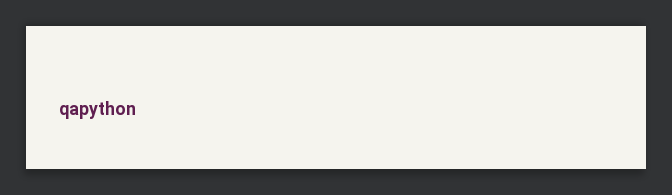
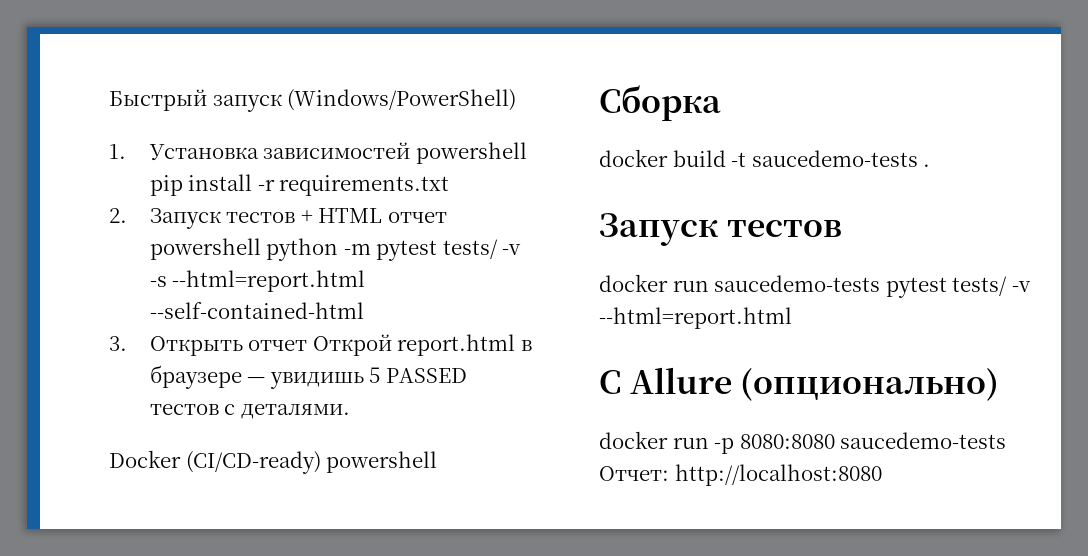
[59,101,136,119] qapython -> [109,89,517,112] [109,142,527,164] [149,174,450,196] [109,208,447,229] [149,238,522,261] [149,270,366,292] [149,302,364,319] [109,334,532,356] [149,365,467,389] [149,404,350,419] [109,450,438,474] [599,85,721,121] [599,149,931,167] [599,213,842,246] [599,274,1031,298] [599,307,792,329] [599,367,1000,401] [599,431,1007,454] [599,464,882,486] Быстрый запуск (Windows/PowerShell) // 1. Установка зависимостей powershell pip install -r requirements.txt // 2. Запуск тестов + HTML отчет powershell python -m pytest tests/ -v -s --html=report.html --self-contained-html // 3. Открыть отчет Открой report.html в браузере — увидишь 5 PASSED тестов с деталями. // Docker (CI/CD-ready) powershell // Сборка // docker build -t saucedemo-tests . // Запуск тестов // docker run saucedemo-tests pytest tests/ -v --html=report.html // С Allure (опционально) // docker run -p 8080:8080 saucedemo-tests Отчет: http://localhost:8080

